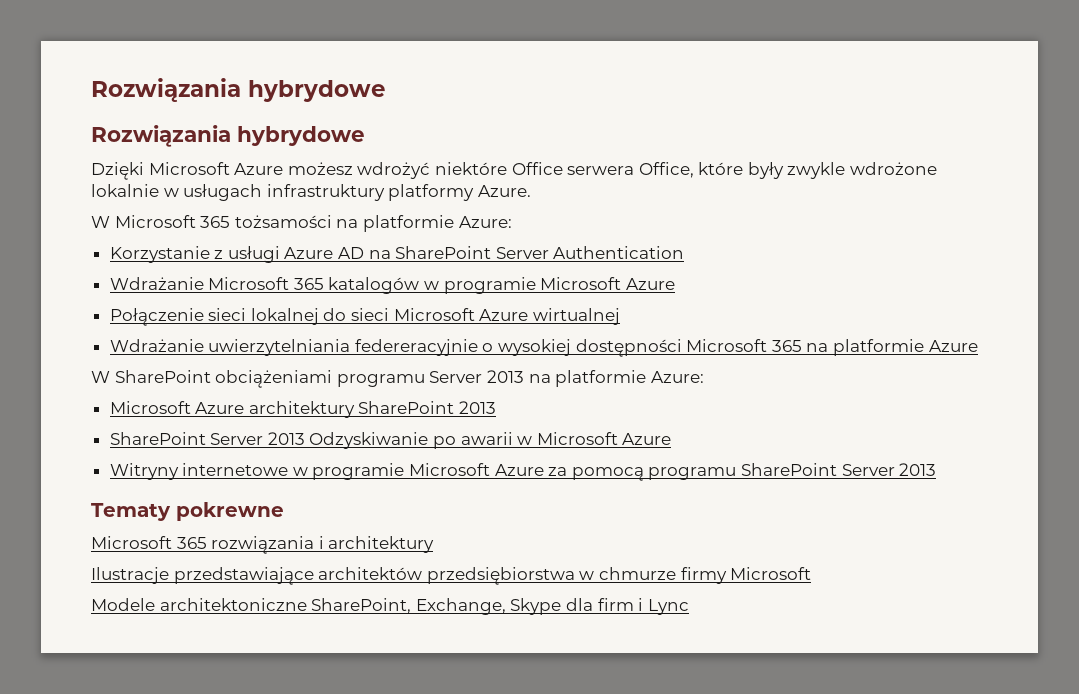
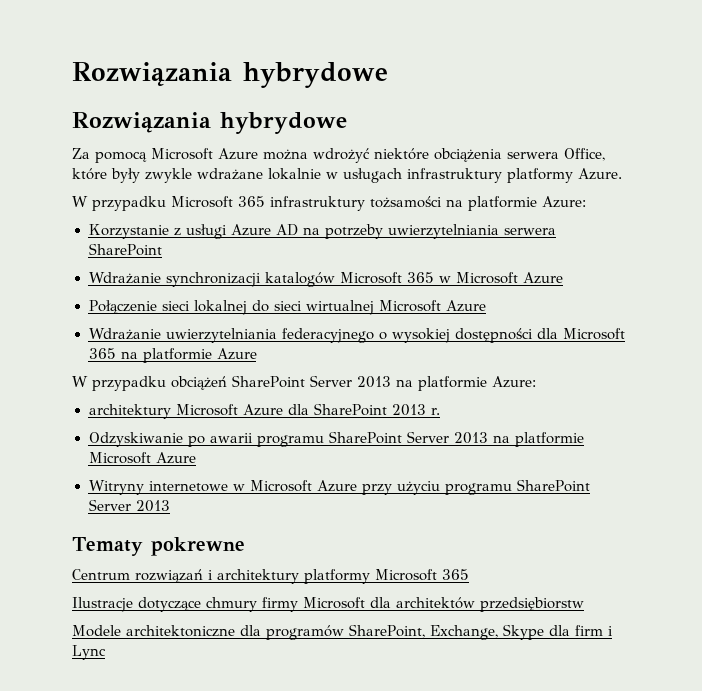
[91,162,353,180] Dzięki Microsoft Azure możesz -> [72,148,308,163] Za pomocą Microsoft Azure można
[511,162,563,175] Office -> [434,148,502,162] obciążenia
[850,162,938,175] wdrożone -> [197,168,263,180] wdrażane
[114,215,231,228] Microsoft 365 -> [92,196,365,211] przypadku Microsoft 365 infrastruktury
[395,246,685,259] [109,277,536,294] SharePoint Server Authentication // Wdrażanie Microsoft 365 katalogów w programie -> [324,224,556,239] [88,243,162,256] [88,272,452,287] potrzeby uwierzytelniania serwera SharePoint // Wdrażanie synchronizacji katalogów Microsoft 365 w
[393,308,620,325] Microsoft Azure wirtualnej -> [305,300,486,315] wirtualnej Microsoft Azure
[354,339,478,356] federeracyjnie -> [282,328,375,343] federacyjnego
(682, 348) none -> [537,328,559,339] dla
[114,370,425,388] SharePoint obciążeniami programu -> [92,375,305,391] przypadku obciążeń SharePoint
[109,401,355,418] Microsoft Azure architektury -> [88,404,309,419] architektury Microsoft Azure dla
[109,432,533,449] // SharePoint Server 2013 Odzyskiwanie po awarii w -> [430,408,441,415] [88,431,584,447] r. // Odzyskiwanie po awarii programu SharePoint Server 2013 na platformie
[312,463,644,481] programie Microsoft Azure za pomocą -> [249,480,440,495] Microsoft Azure przy użyciu
[91,536,435,554] [91,567,676,585] Microsoft 365 rozwiązania i architektury // Ilustracje przedstawiające architektów przedsiębiorstwa w chmurze -> [72,569,469,584] [72,597,257,612] Centrum rozwiązań i architektury platformy Microsoft 365 // Ilustracje dotyczące chmury
(812, 573) none -> [370,597,584,612] dla architektów przedsiębiorstw
(307, 604) none -> [240,625,344,640] dla programów

